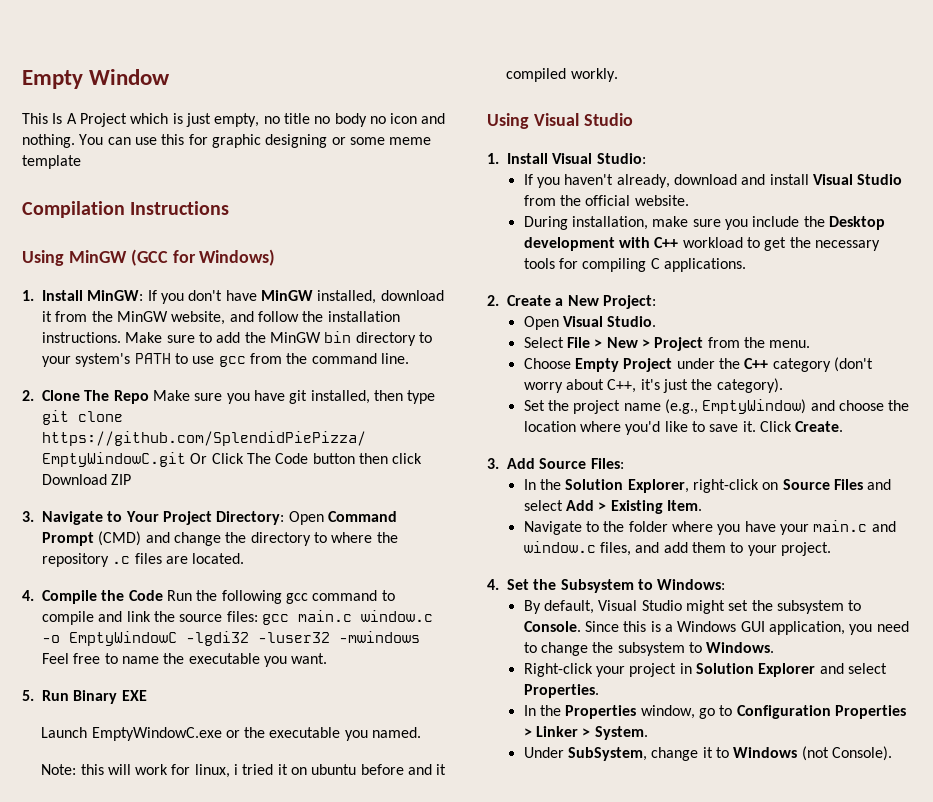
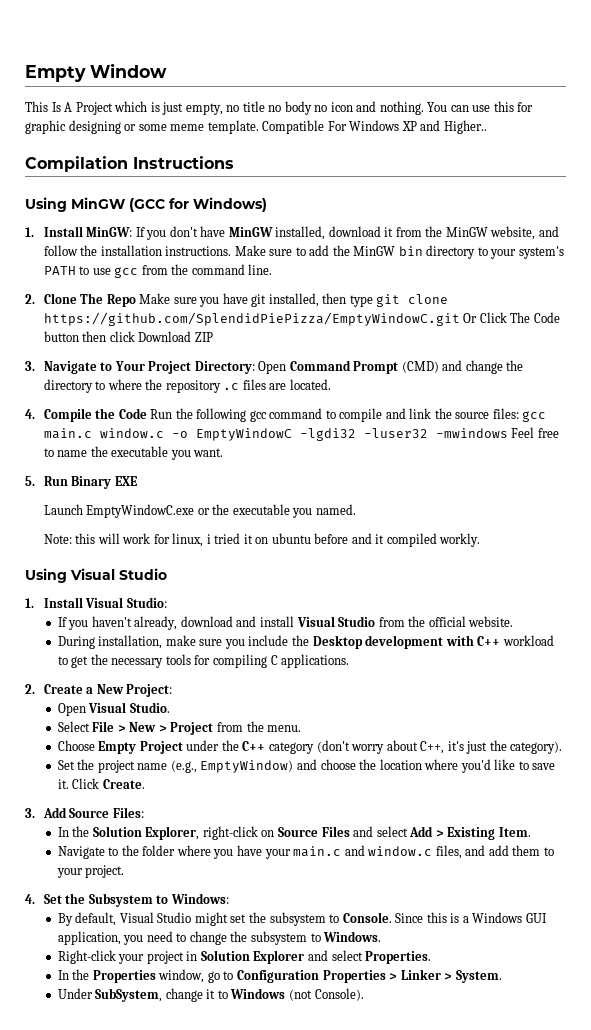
[22,155,81,169] template -> [207,120,487,134] template. Compatible For Windows XP and Higher..

